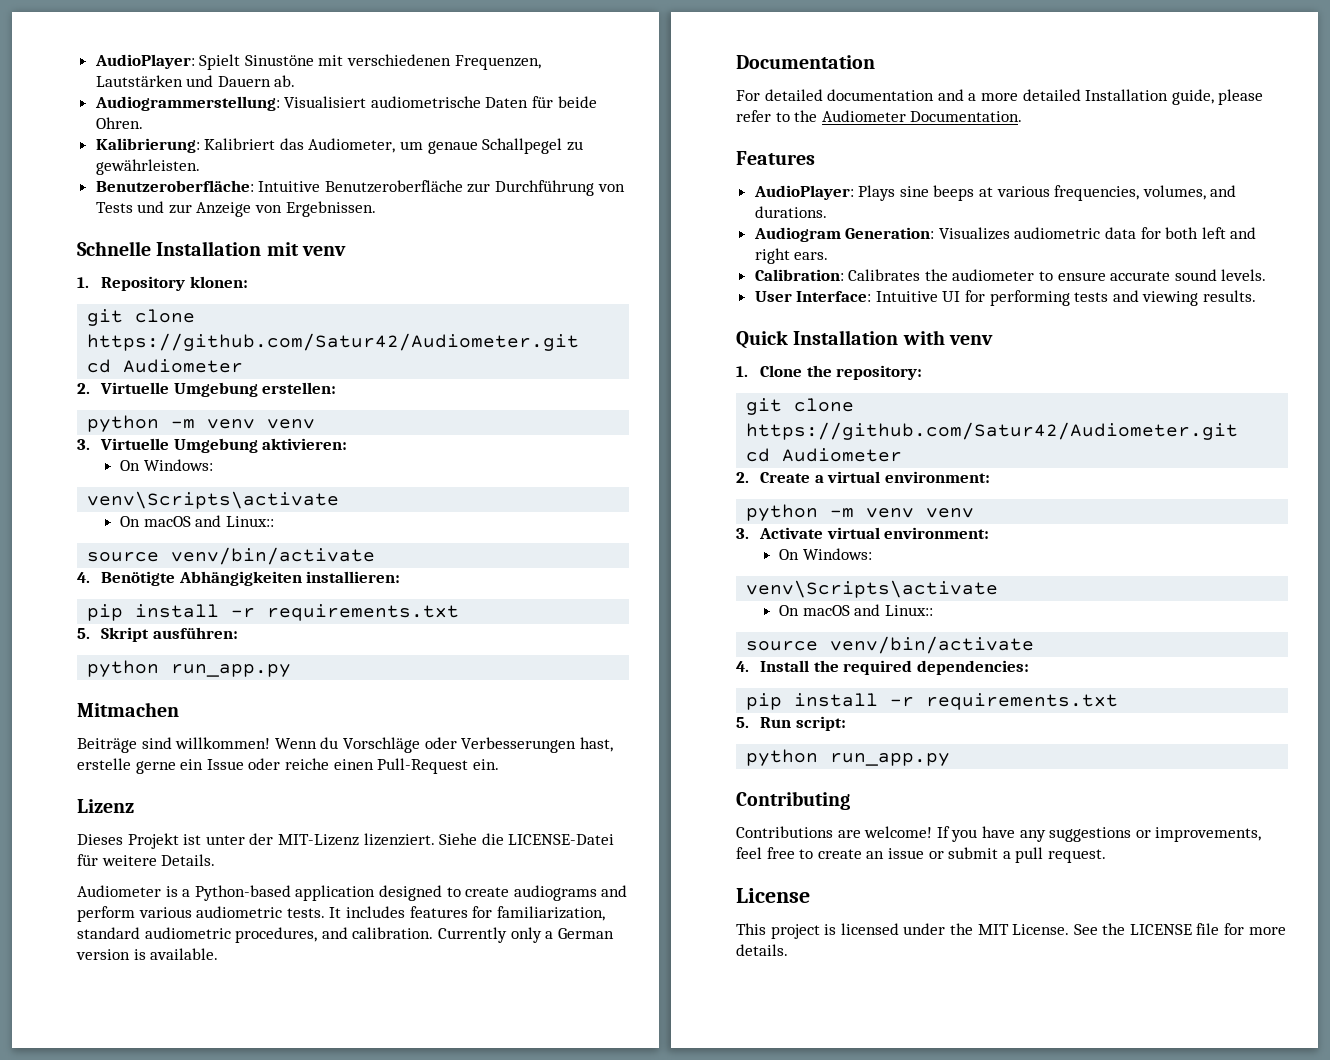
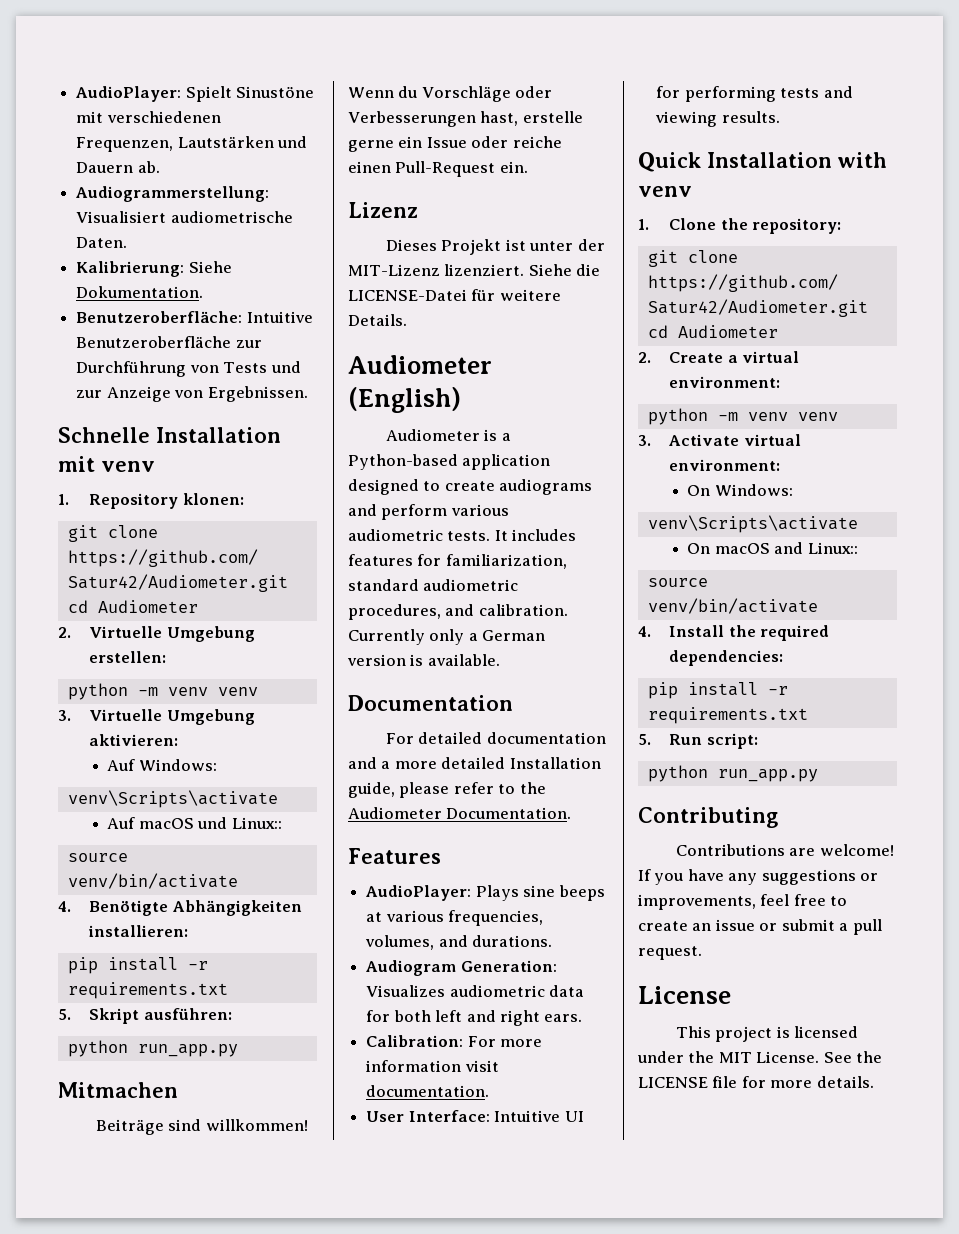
[485,96,597,108] [95,117,143,129] [95,138,583,154] [95,159,200,175] Daten für beide Ohren. // Kalibrierung: Kalibriert das Audiometer, um genaue Schallpegel zu gewährleisten. -> [76,237,128,248] [76,261,232,277] [76,286,204,298] Daten. // Kalibrierung: Siehe Dokumentation.
[120,459,213,471] [87,491,340,509] [120,515,222,527] On Windows: // venv\Scripts\activate // On macOS and -> [107,759,217,771] [67,790,278,808] [107,817,228,829] Auf Windows: // venv\Scripts\activate // Auf macOS und
(216, 860) none -> [348,355,492,374] [348,387,461,413] // Audiometer (English)
[848,269,1267,281] Calibrates the audiometer to ensure accurate sound levels. -> [467,1036,543,1047] [366,1060,499,1072] [366,1085,490,1097] For more information visit documentation.

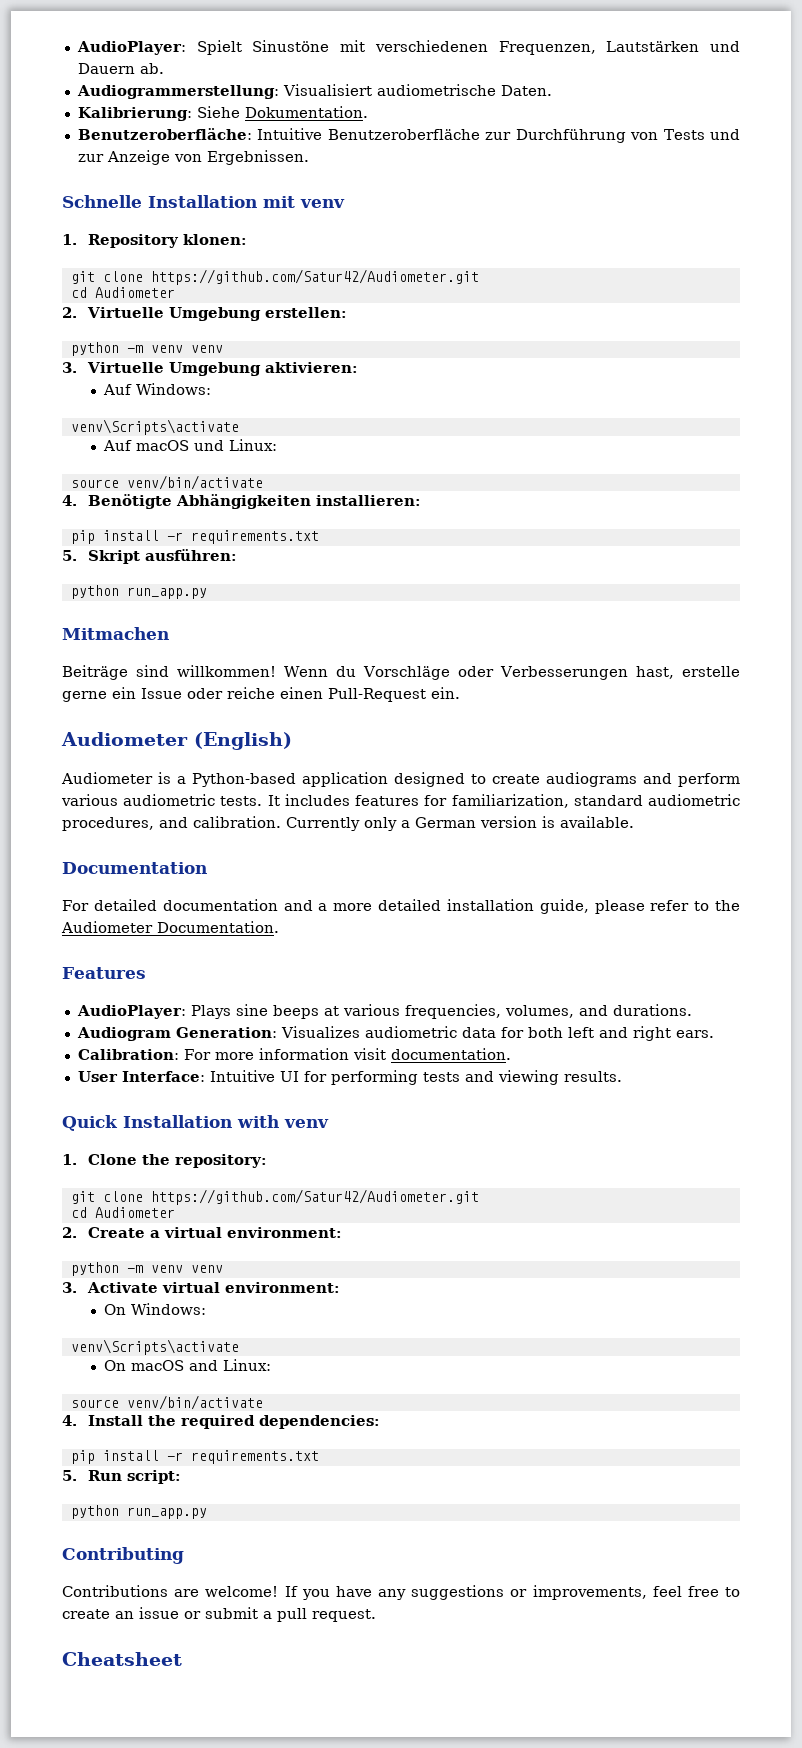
[231,817,282,829] Linux:: -> [229,439,278,451] Linux:
[348,202,418,218] [385,239,605,255] [348,264,601,276] [348,289,561,301] [348,314,407,326] // Lizenz // Dieses Projekt ist unter der MIT-Lizenz lizenziert. Siehe die LICENSE-Datei für weitere Details. -> (460, 693) none
[509,757,601,769] Installation -> [446,899,534,911] installation
[807,542,858,554] Linux:: -> [223,1359,272,1371] Linux:
[638,986,731,1004] [675,1026,859,1042] [637,1051,883,1063] [638,1076,874,1088] License // This project is licensed under the MIT License. See the LICENSE file for more details. -> [62,1652,182,1666] Cheatsheet

